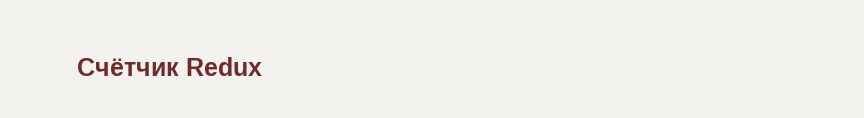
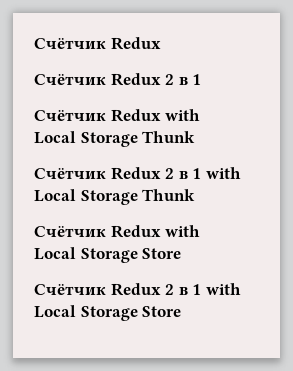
[77,57,262,76] Счётчик Redux -> [34,37,161,50] [34,73,202,86] [34,109,201,122] [34,131,196,147] [34,167,241,180] [34,189,196,205] [34,225,201,238] [34,247,182,263] [34,283,241,296] [34,305,182,321] Счётчик Redux // Счётчик Redux 2 в 1 // Счётчик Redux with Local Storage Thunk // Счётчик Redux 2 в 1 with Local Storage Thunk // Счётчик Redux with Local Storage Store // Счётчик Redux 2 в 1 with Local Storage Store

